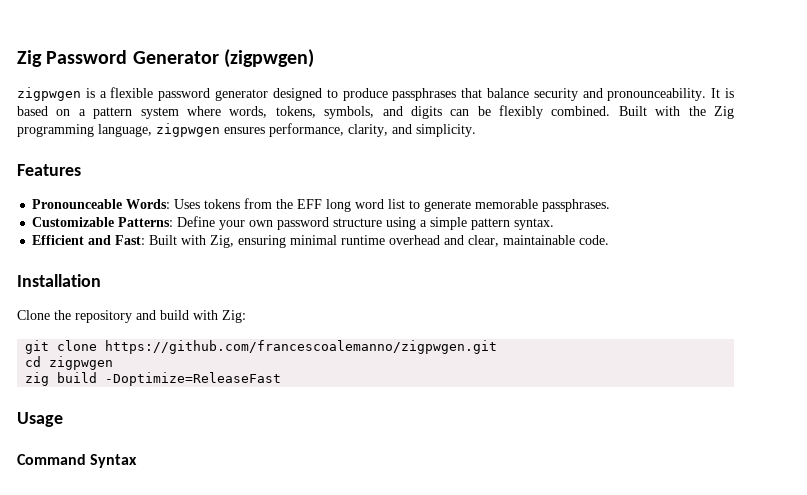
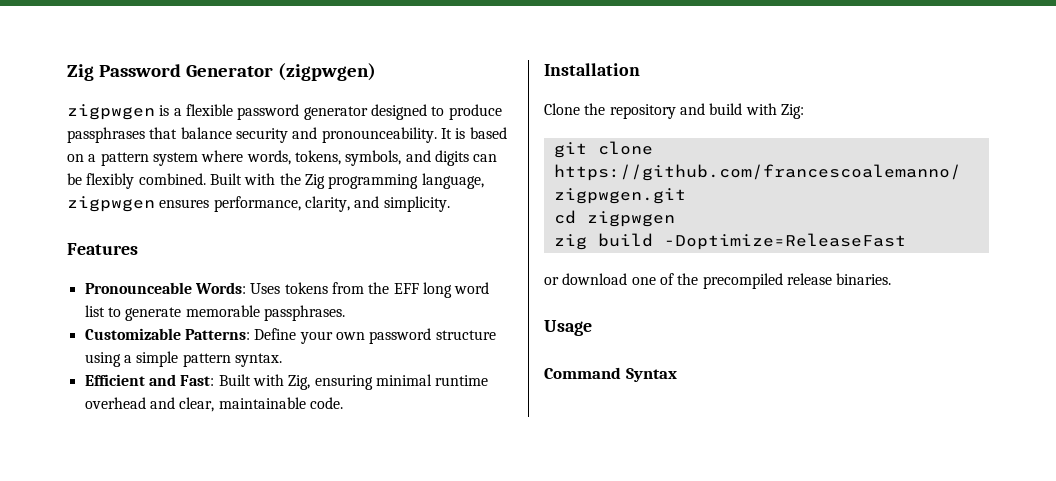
(282, 379) none -> [544,273,892,289] // or download one of the precompiled release binaries.

